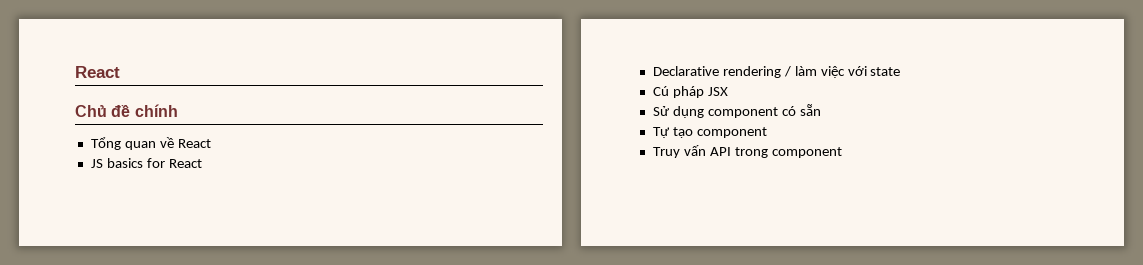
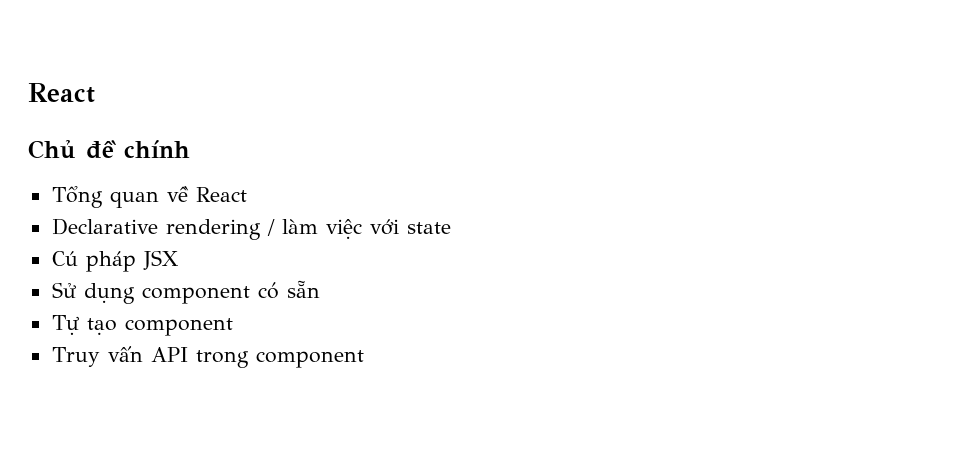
[90,158,202,168] // JS basics for React -> (247, 194) none

